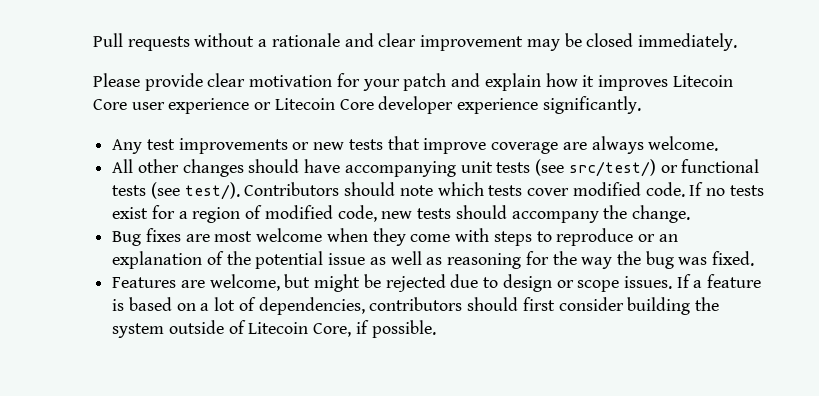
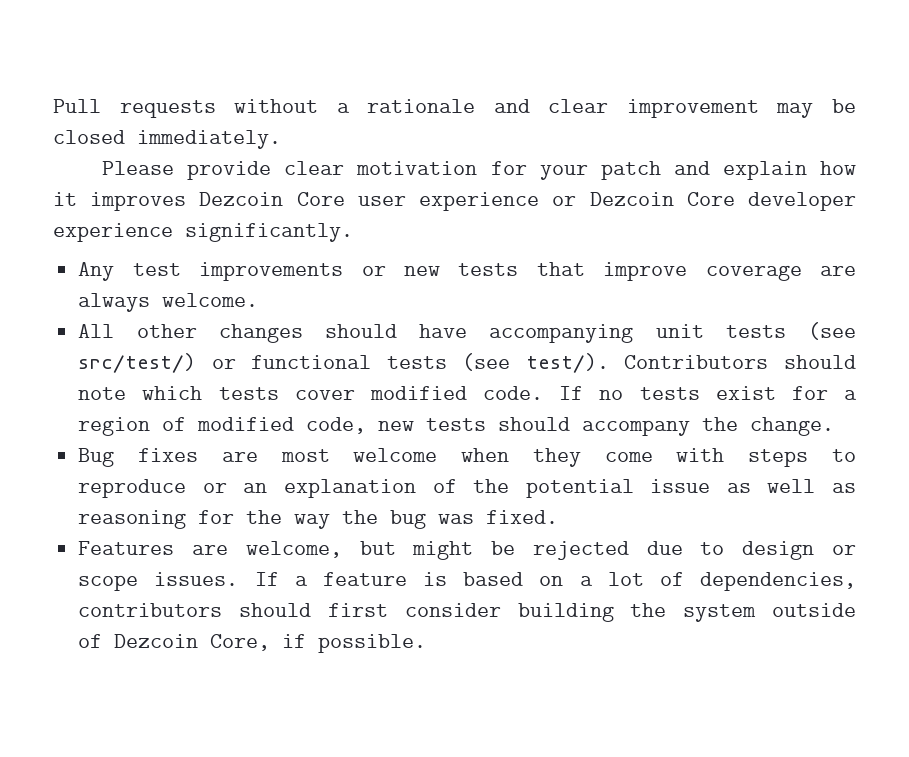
[672,75,733,87] Litecoin -> [199,192,284,206] Dezcoin
[274,98,335,110] Litecoin -> [589,192,674,206] Dezcoin
[248,322,309,334] Litecoin -> [114,634,199,648] Dezcoin

